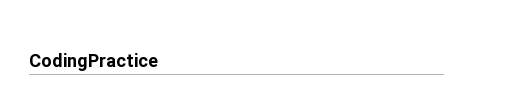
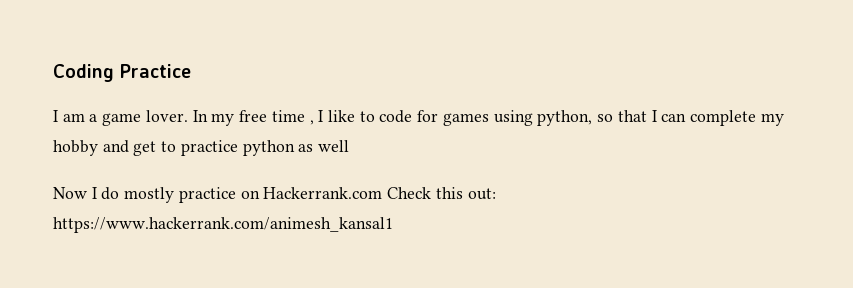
[29,53,158,71] CodingPractice -> [53,64,191,82] [53,110,784,126] [53,140,350,156] [53,187,496,203] [53,217,393,233] Coding Practice // I am a game lover. In my free time , I like to code for games using python, so that I can complete my hobby and get to practice python as well // Now I do mostly practice on Hackerrank.com Check this out: https://www.hackerrank.com/animesh_kansal1

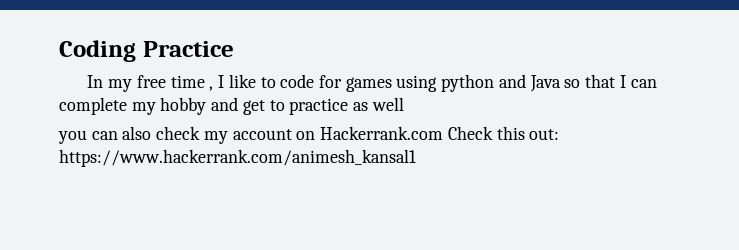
[53,110,188,126] I am a game lover. -> (234, 49) none
[537,110,593,126] python, -> [441,74,561,92] python and Java
[242,140,295,156] python -> (349, 106) none
[53,187,236,203] Now I do mostly practice -> [58,126,292,144] you can also check my account

